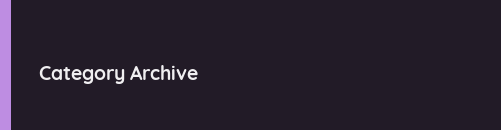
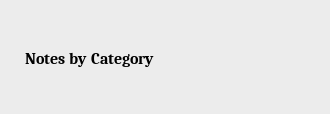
[39,65,199,84] Category Archive -> [25,52,154,67] Notes by Category

